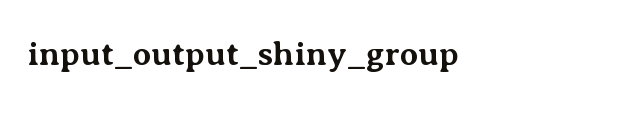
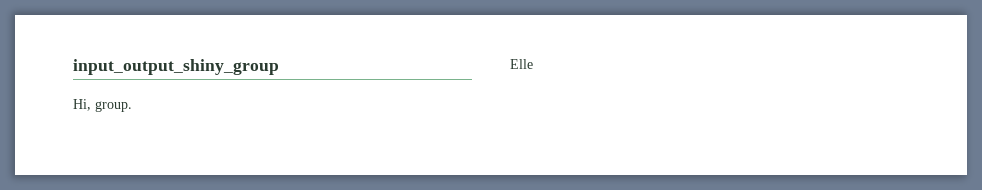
(459, 56) none -> [73,99,132,112] [510,59,533,69] // Hi, group. // Elle

